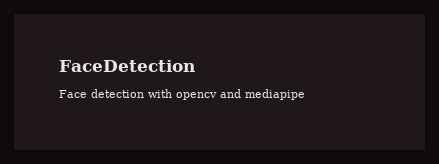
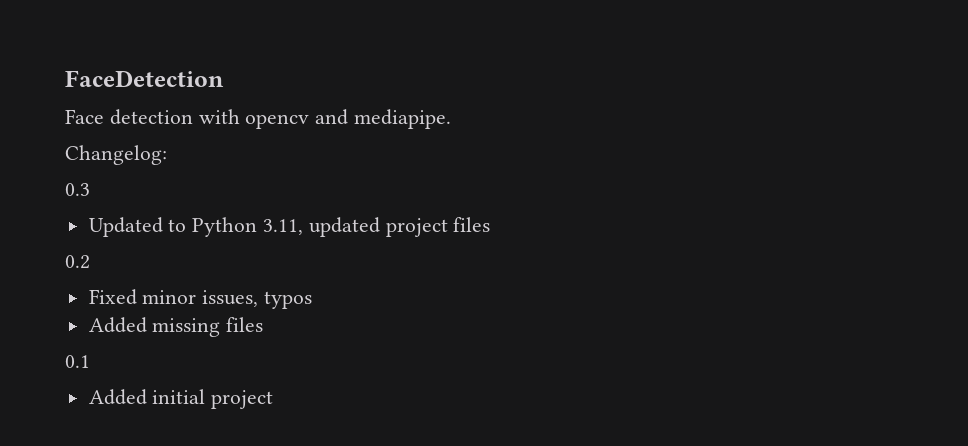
[245,89,305,100] mediapipe -> [354,109,452,129] [65,145,167,165] [65,183,90,196] [88,217,491,237] [65,255,90,269] [88,289,313,309] [88,317,264,337] [65,355,90,368] [88,389,274,409] mediapipe. // Changelog: // 0.3 // Updated to Python 3.11, updated project files // 0.2 // Fixed minor issues, typos // Added missing files // 0.1 // Added initial project

